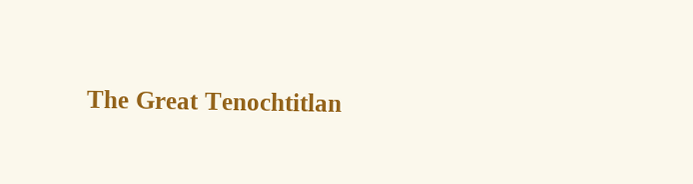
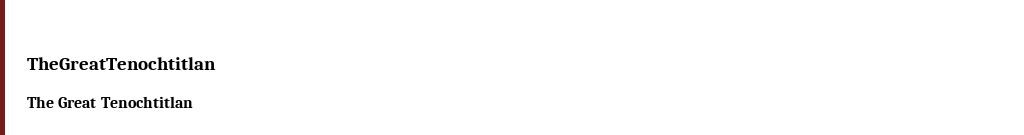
(86, 99) none -> [27,57,216,70] TheGreatTenochtitlan //

